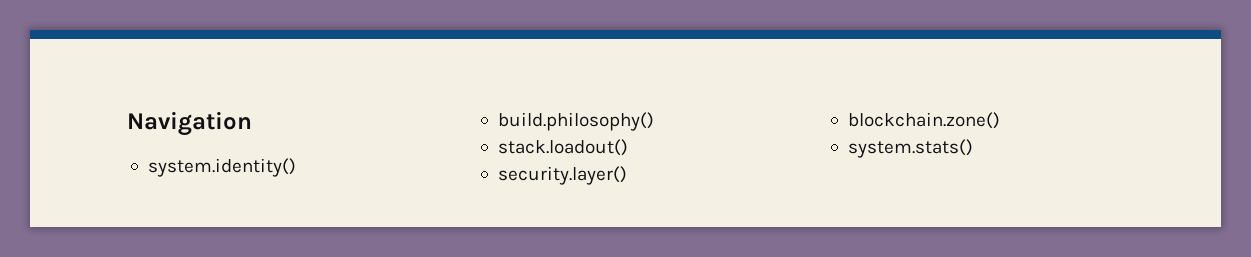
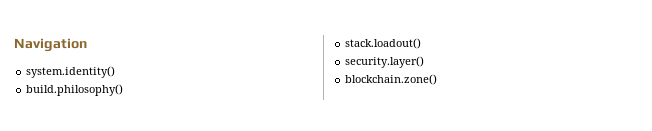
[847,139,973,158] // system.stats() -> (438, 79) none

